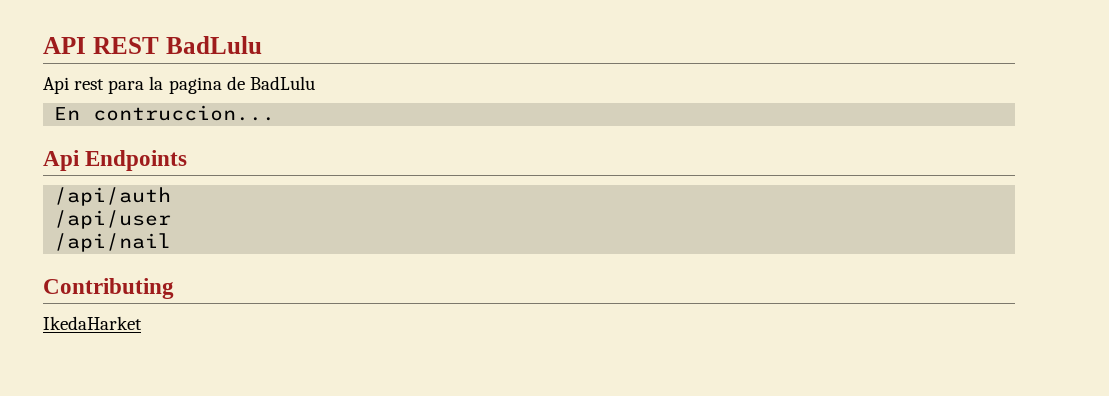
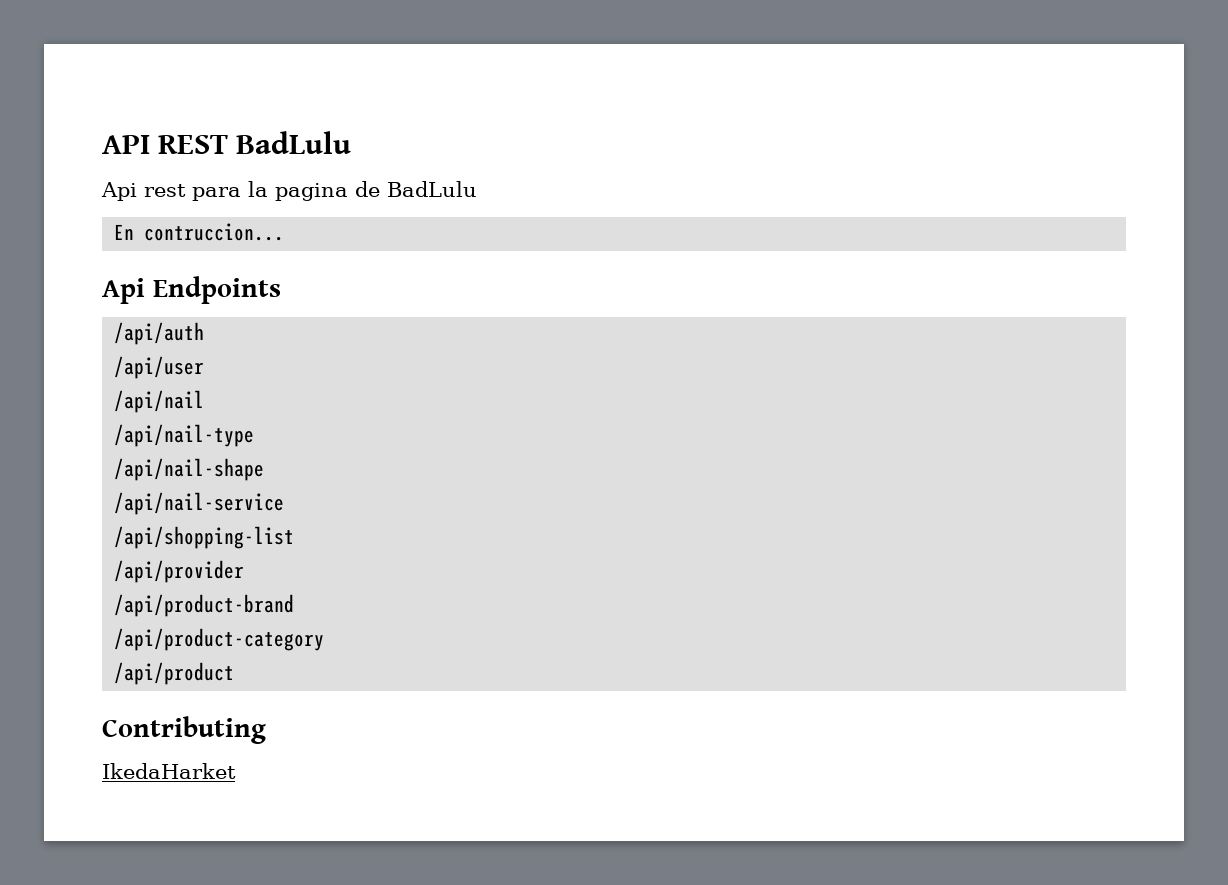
(172, 242) none -> [114,424,255,447] [114,458,265,481] [114,492,285,515] [114,526,295,549] [114,560,245,583] [114,594,295,617] [114,628,325,651] [114,662,235,685] // /api/nail-type // /api/nail-shape // /api/nail-service // /api/shopping-list // /api/provider // /api/product-brand // /api/product-category // /api/product

